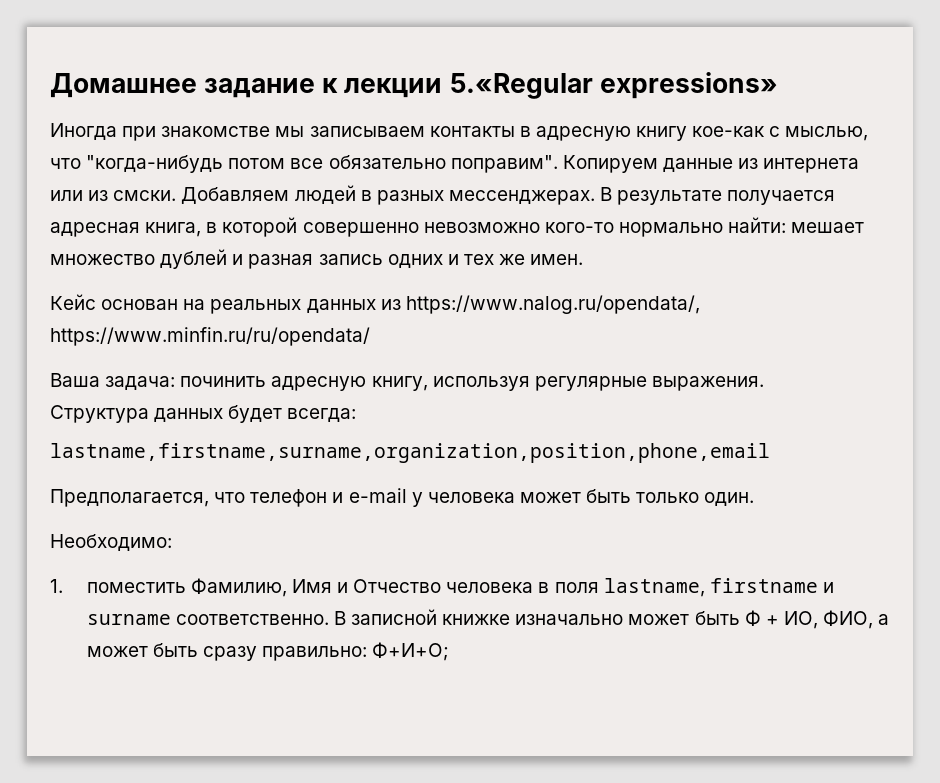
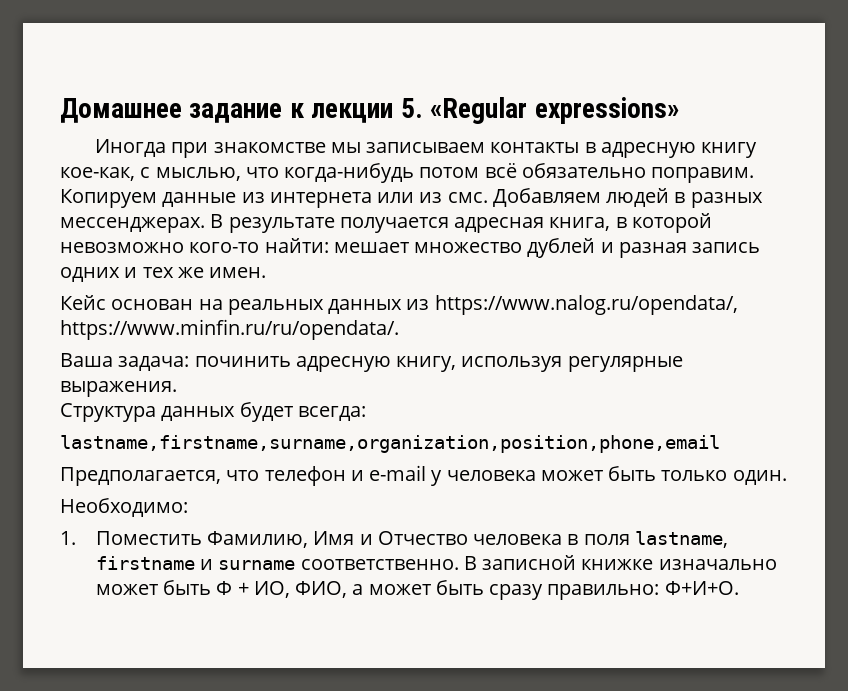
[449,73,593,99] 5.«Regular -> [400,97,528,124] 5. «Regular
[692,126,766,137] кое-как -> [60,167,135,181] кое-как,
[86,155,558,173] "когда-нибудь потом все обязательно поправим". -> [284,163,755,183] когда-нибудь потом всё обязательно поправим.
[113,190,177,201] смски. -> [447,192,488,203] смс.
[302,222,419,237] совершенно -> (712, 223) none
[618,222,723,237] нормально -> (260, 247) none
[50,327,370,346] https://www.minfin.ru/ru/opendata/ -> [60,319,399,340] https://www.minfin.ru/ru/opendata/.
[86,582,186,593] поместить -> [95,531,202,545] Поместить
[372,642,450,661] Ф+И+О; -> [664,581,739,595] Ф+И+О.

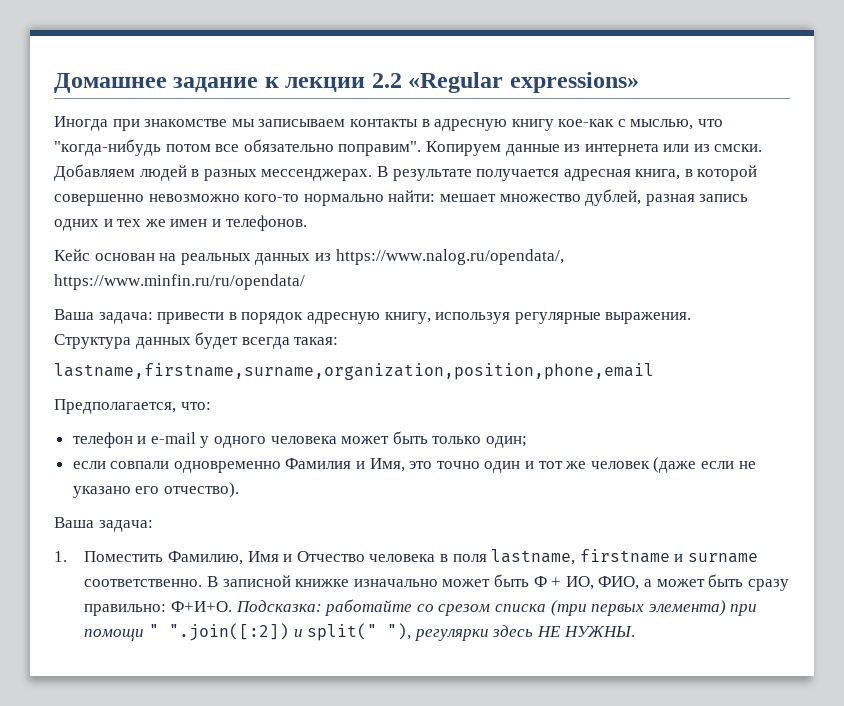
[400,98,423,118] 5. -> [371,73,402,88] 2.2
[60,167,135,181] кое-как, -> [558,119,615,127] кое-как
[284,163,755,183] когда-нибудь потом всё обязательно поправим. -> [54,139,422,156] "когда-нибудь потом все обязательно поправим".
[447,192,488,203] смс. -> [714,144,763,152] смски.
(712, 223) none -> [54,194,144,206] совершенно
(260, 247) none -> [303,194,384,206] нормально
[527,238,614,258] дублей и -> [585,189,642,206] дублей,
[209,267,267,278] имен. -> [170,215,307,231] имен и телефонов.
[60,319,399,340] [60,353,291,371] https://www.minfin.ru/ru/opendata/. // Ваша задача: починить -> [54,274,305,290] [54,309,304,324] https://www.minfin.ru/ru/opendata/ // Ваша задача: привести в порядок
[297,406,366,421] всегда: -> [241,337,339,349] всегда такая:
[226,470,260,481] что -> [180,402,211,410] что: //
(443, 478) none -> [214,436,267,448] одного
[732,470,787,485] [60,498,188,517] один. // Необходимо: -> [486,436,528,448] [72,457,756,473] [72,482,239,498] [54,517,153,532] один; // если совпали одновременно Фамилия и Имя, это точно один и тот же человек (даже если не указано его отчество). // Ваша задача:
(739, 588) none -> [235,599,758,616] [84,623,635,641] Подсказка: работайте со срезом списка (три первых элемента) при помощи " ".join([:2]) и split(" "), регулярки здесь НЕ НУЖНЫ.

